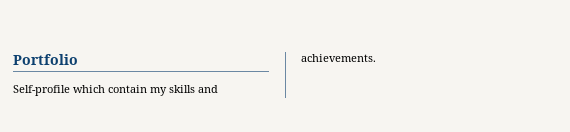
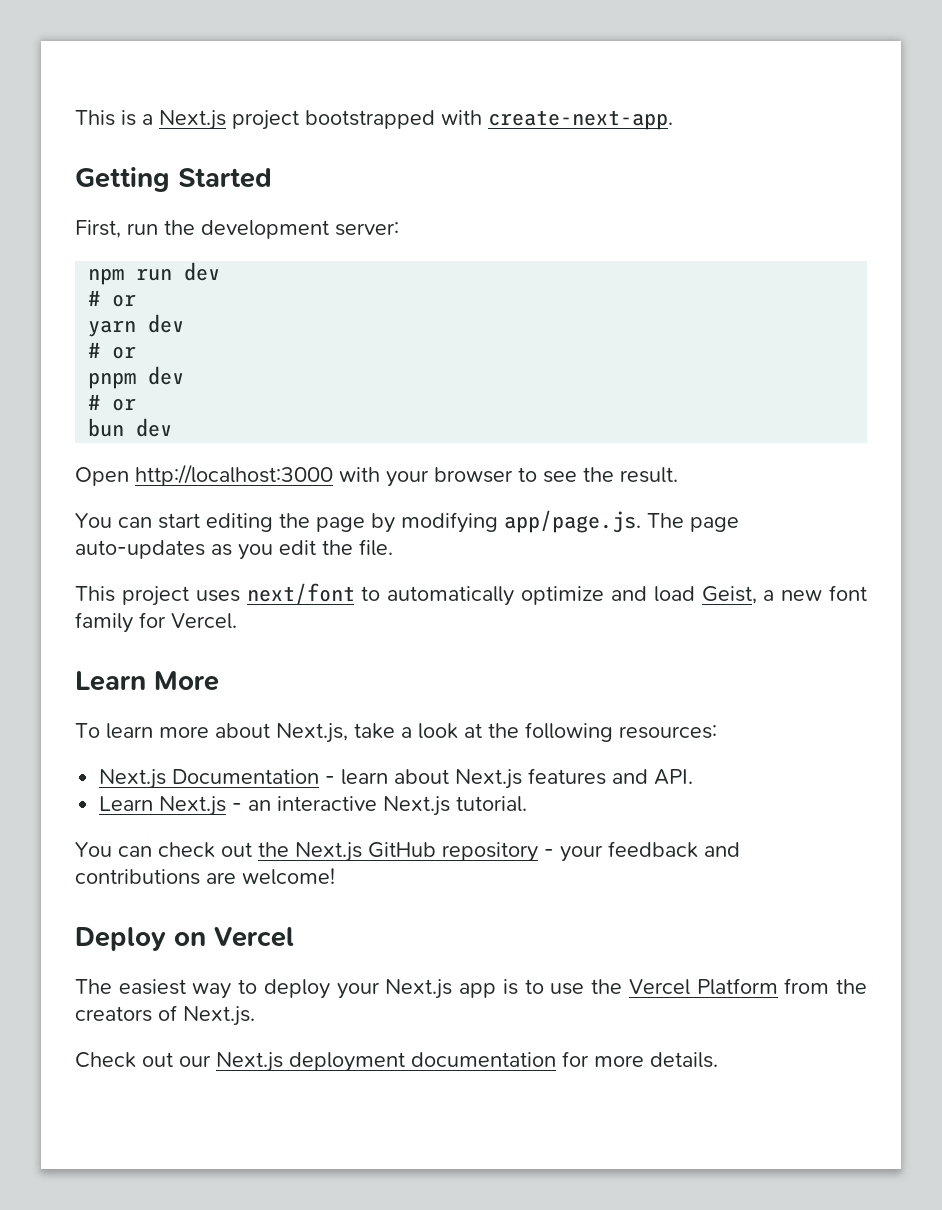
[13,54,78,65] [13,85,218,96] [301,54,376,62] Portfolio // Self-profile which contain my skills and achievements. -> [75,110,673,130] [75,167,272,192] [75,220,399,239] [88,262,221,285] [88,290,137,307] [88,314,185,337] [88,342,137,359] [88,366,185,389] [88,394,137,411] [88,418,173,437] [75,464,678,487] [75,510,739,533] [75,539,393,560] [75,583,868,606] [75,612,237,633] [75,671,219,691] [75,722,717,743] [99,768,694,789] [99,796,528,816] [75,841,740,862] [75,868,335,885] [75,927,294,951] [75,978,868,999] [75,1005,255,1026] [75,1051,718,1072] This is a Next.js project bootstrapped with create-next-app. // Getting Started // First, run the development server: // npm run dev // # or // yarn dev // # or // pnpm dev // # or // bun dev // Open http://localhost:3000 with your browser to see the result. // You can start editing the page by modifying app/page.js. The page auto-updates as you edit the file. // This project uses next/font to automatically optimize and load Geist, a new font family for Vercel. // Learn More // To learn more about Next.js, take a look at the following resources: // Next.js Documentation - learn about Next.js features and API. // Learn Next.js - an interactive Next.js tutorial. // You can check out the Next.js GitHub repository - your feedback and contributions are welcome! // Deploy on Vercel // The easiest way to deploy your Next.js app is to use the Vercel Platform from the creators of Next.js. // Check out our Next.js deployment documentation for more details.

